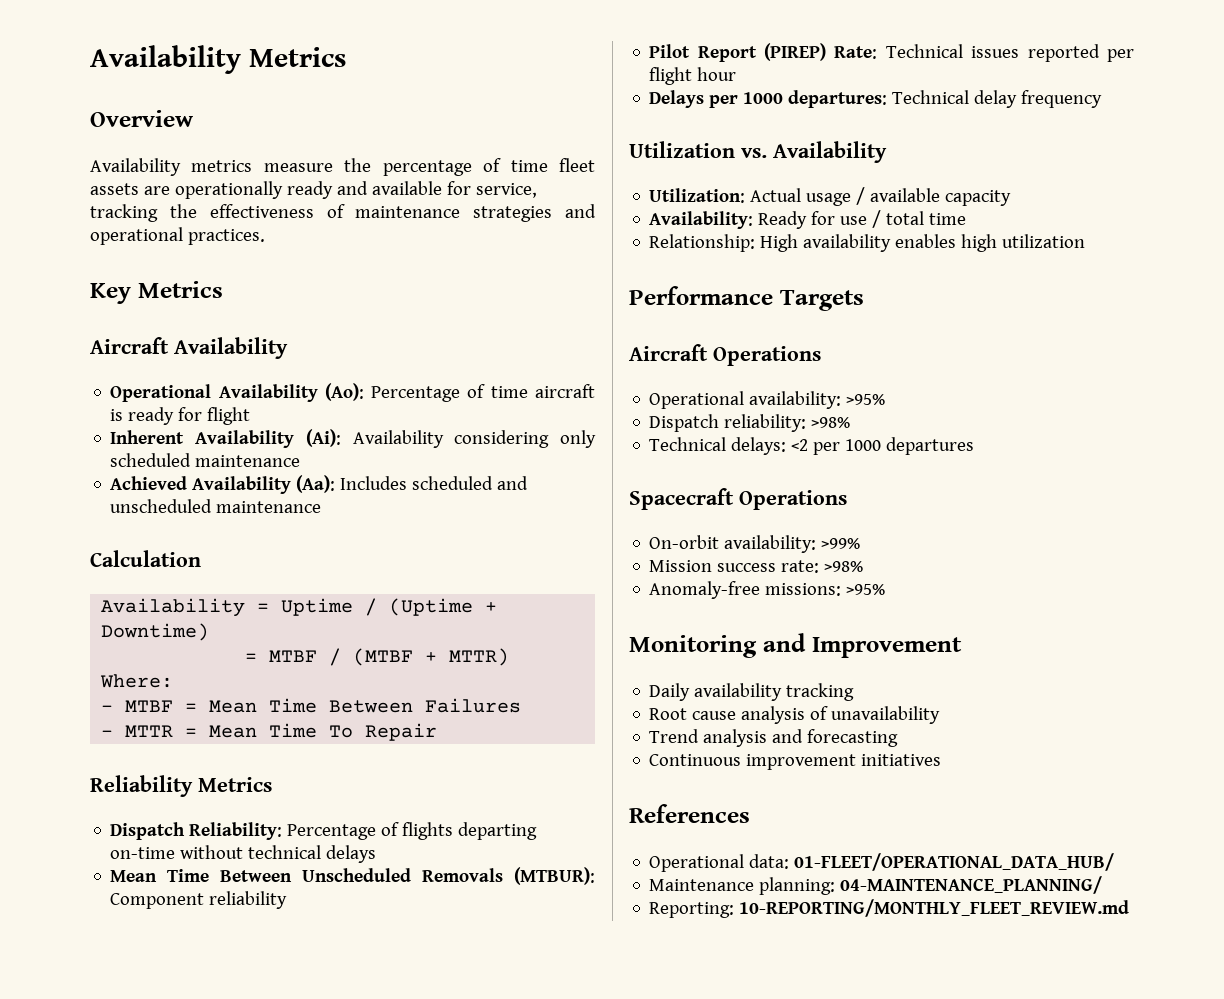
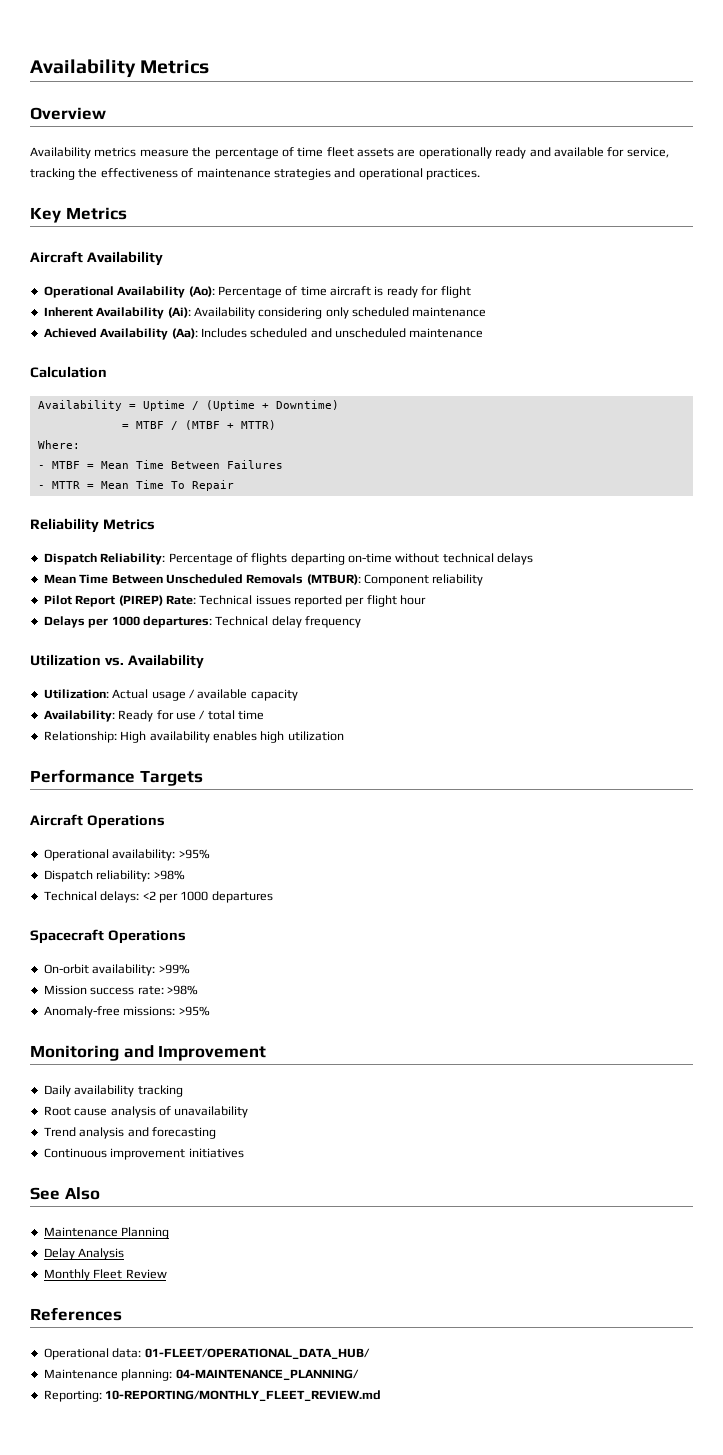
(942, 760) none -> [30,1187,100,1200] [43,1227,170,1239] [43,1248,125,1260] [43,1269,167,1281] // See Also // Maintenance Planning // Delay Analysis // Monthly Fleet Review

